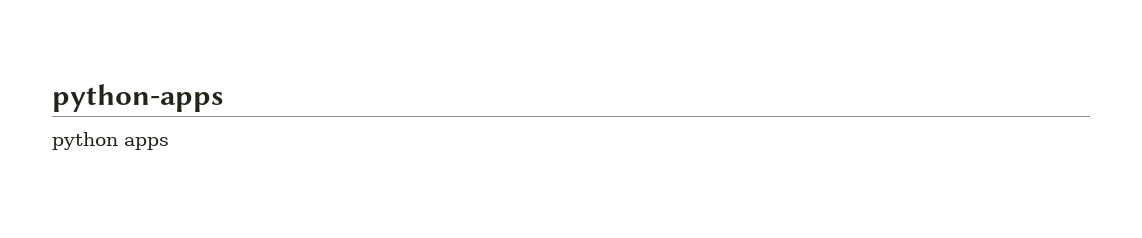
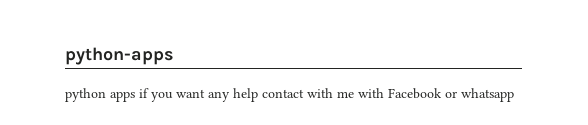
(169, 143) none -> [139,88,514,102] if you want any help contact with me with Facebook or whatsapp

